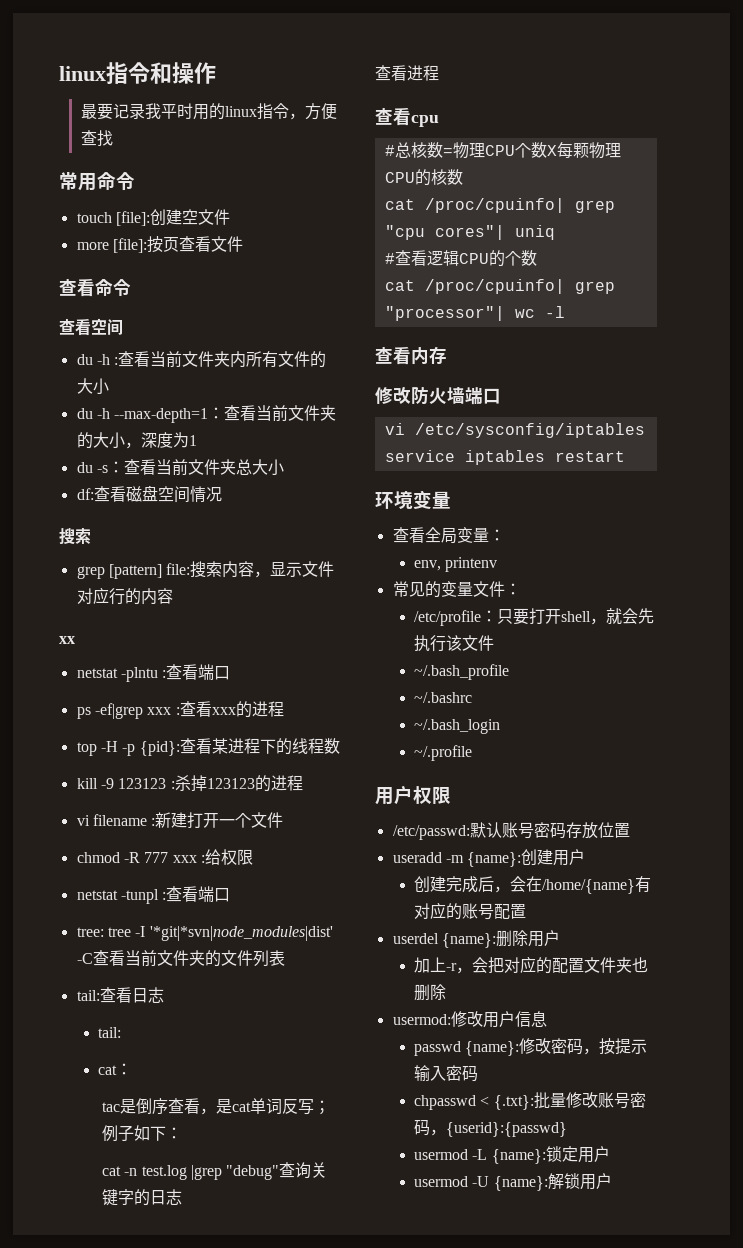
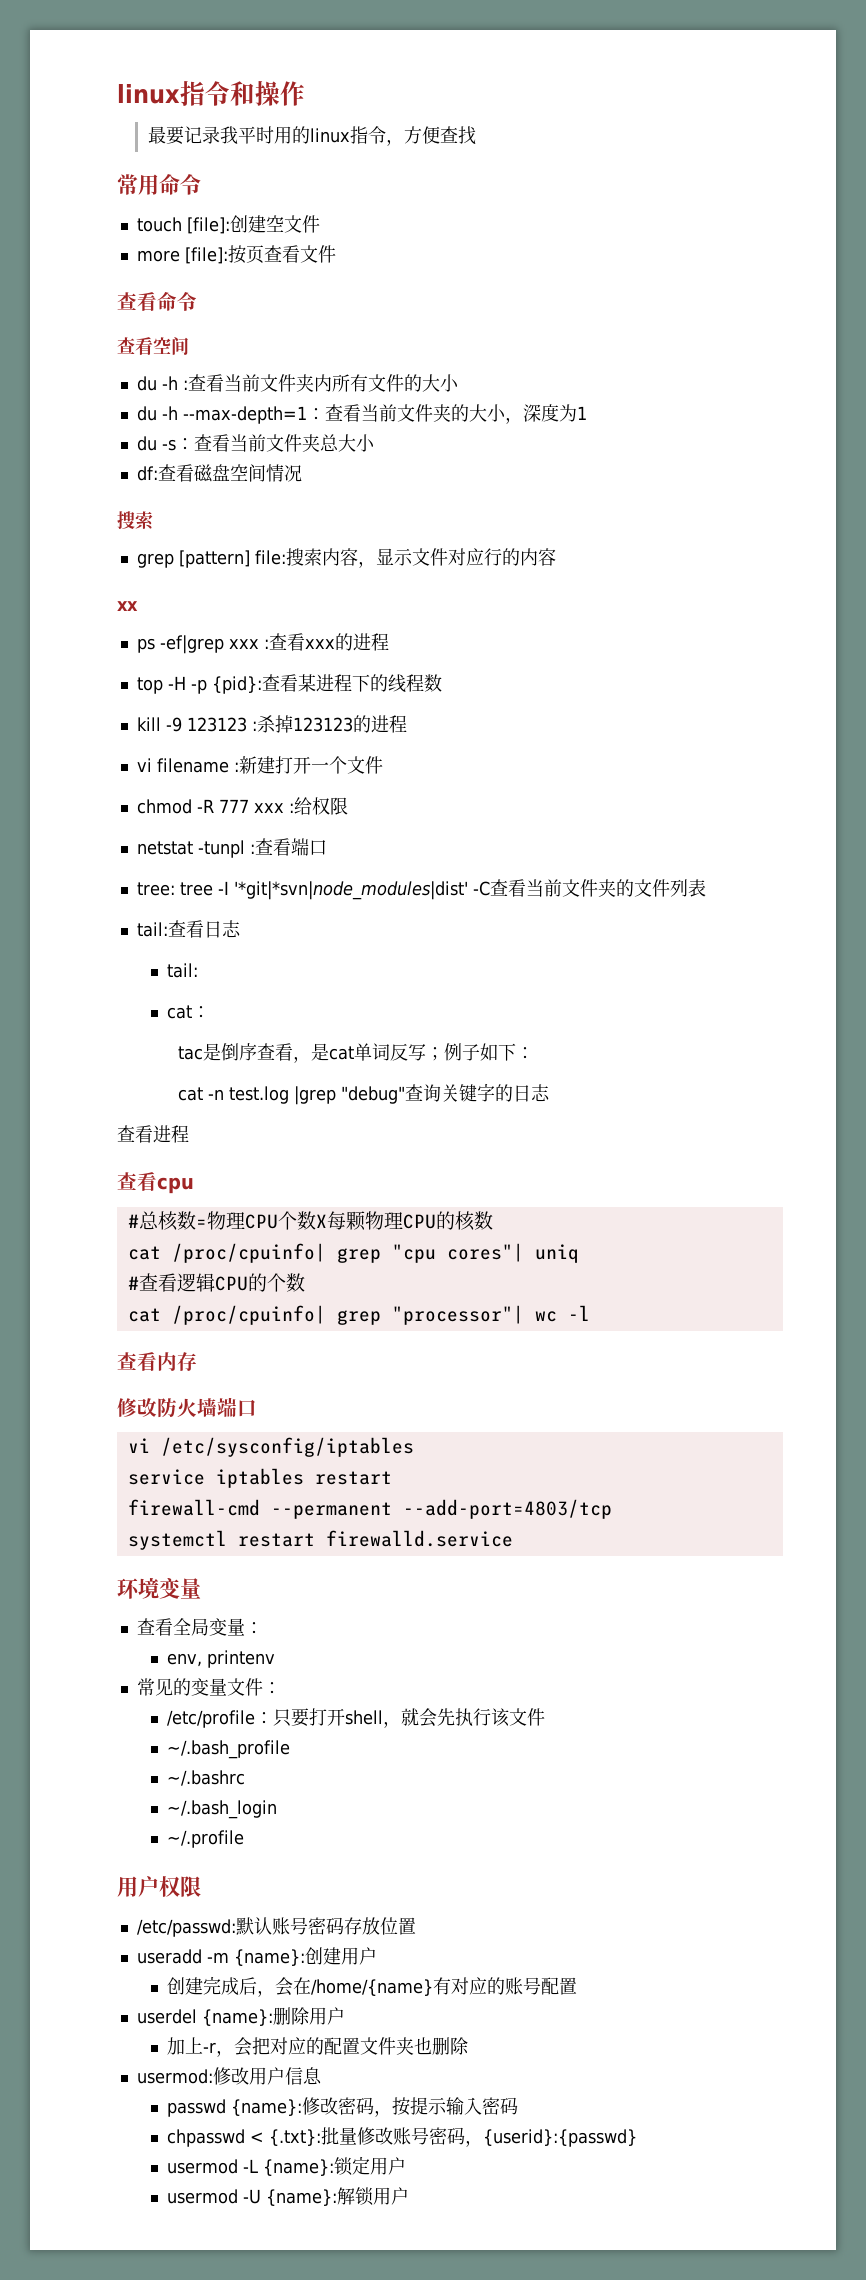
[76,664,231,682] // netstat -plntu :查看端口 -> (138, 606) none
(625, 456) none -> [127,1499,612,1519] [127,1530,513,1550] // firewall-cmd --permanent --add-port=4803/tcp // systemctl restart firewalld.service

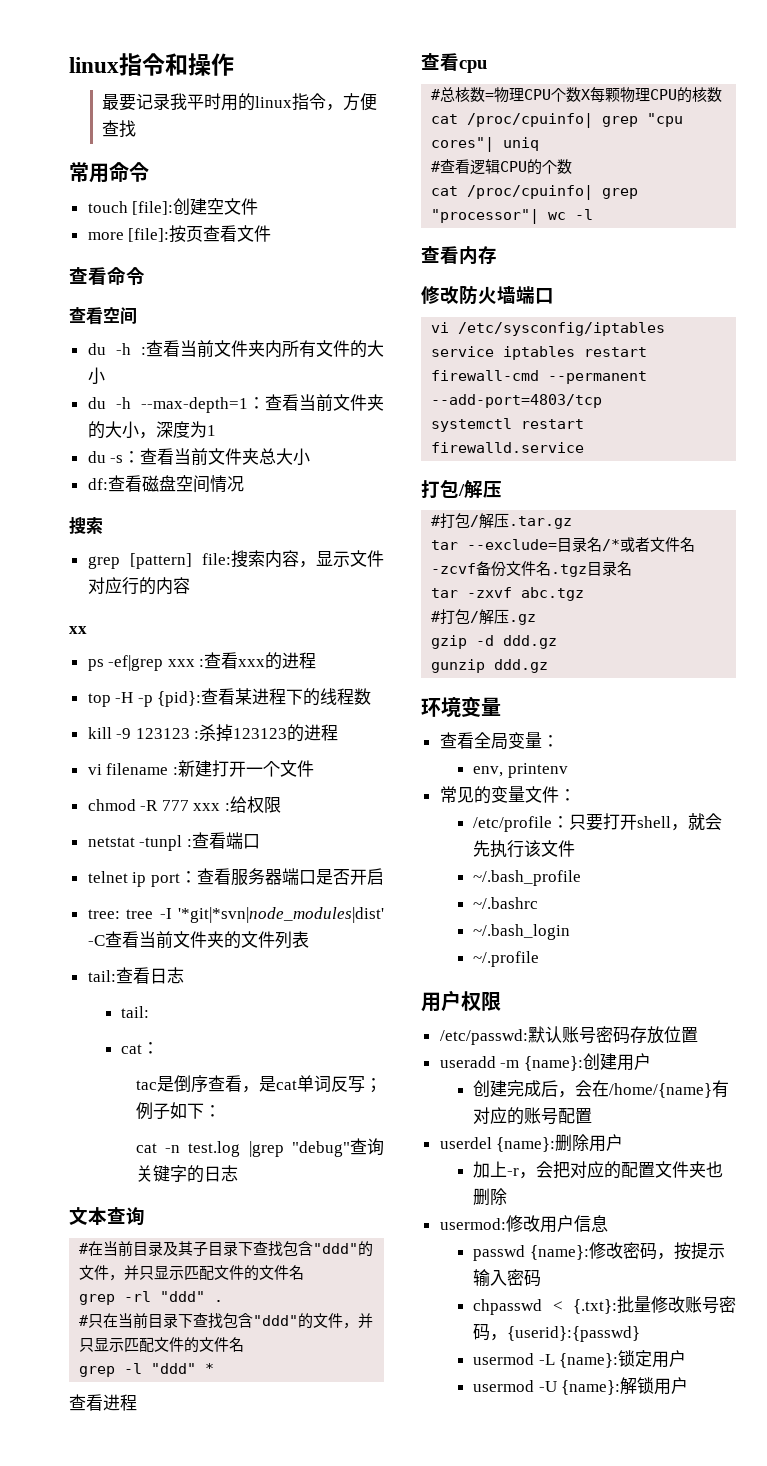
(327, 847) none -> [87,868,384,887] // telnet ip port：查看服务器端口是否开启
(550, 1093) none -> [69,1207,145,1226] [79,1241,374,1257] [79,1265,305,1281] [79,1291,224,1305] [79,1313,374,1329] [79,1337,245,1353] [79,1363,215,1377] // 文本查询 // #在当前目录及其子目录下查找包含"ddd"的文件，并只显示匹配文件的文件名 // grep -rl "ddd" . // #只在当前目录下查找包含"ddd"的文件，并只显示匹配文件的文件名 // grep -l "ddd" *
(513, 1538) none -> [421,479,502,498] [431,513,573,529] [431,537,696,552] [431,561,633,577] [431,587,585,601] [431,609,537,625] [431,635,558,649] [431,659,549,673] // 打包/解压 // #打包/解压.tar.gz // tar --exclude=目录名/*或者文件名-zcvf备份文件名.tgz目录名 // tar -zxvf abc.tgz // #打包/解压.gz // gzip -d ddd.gz // gunzip ddd.gz

